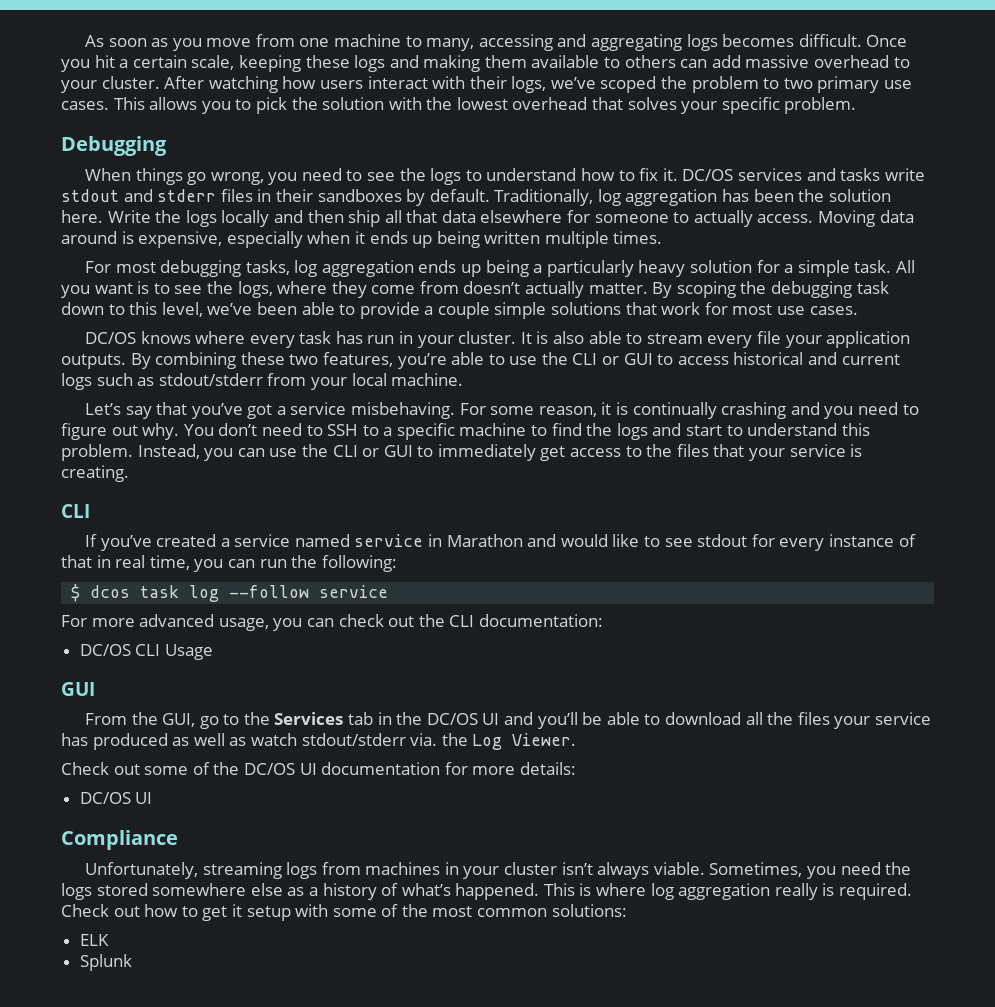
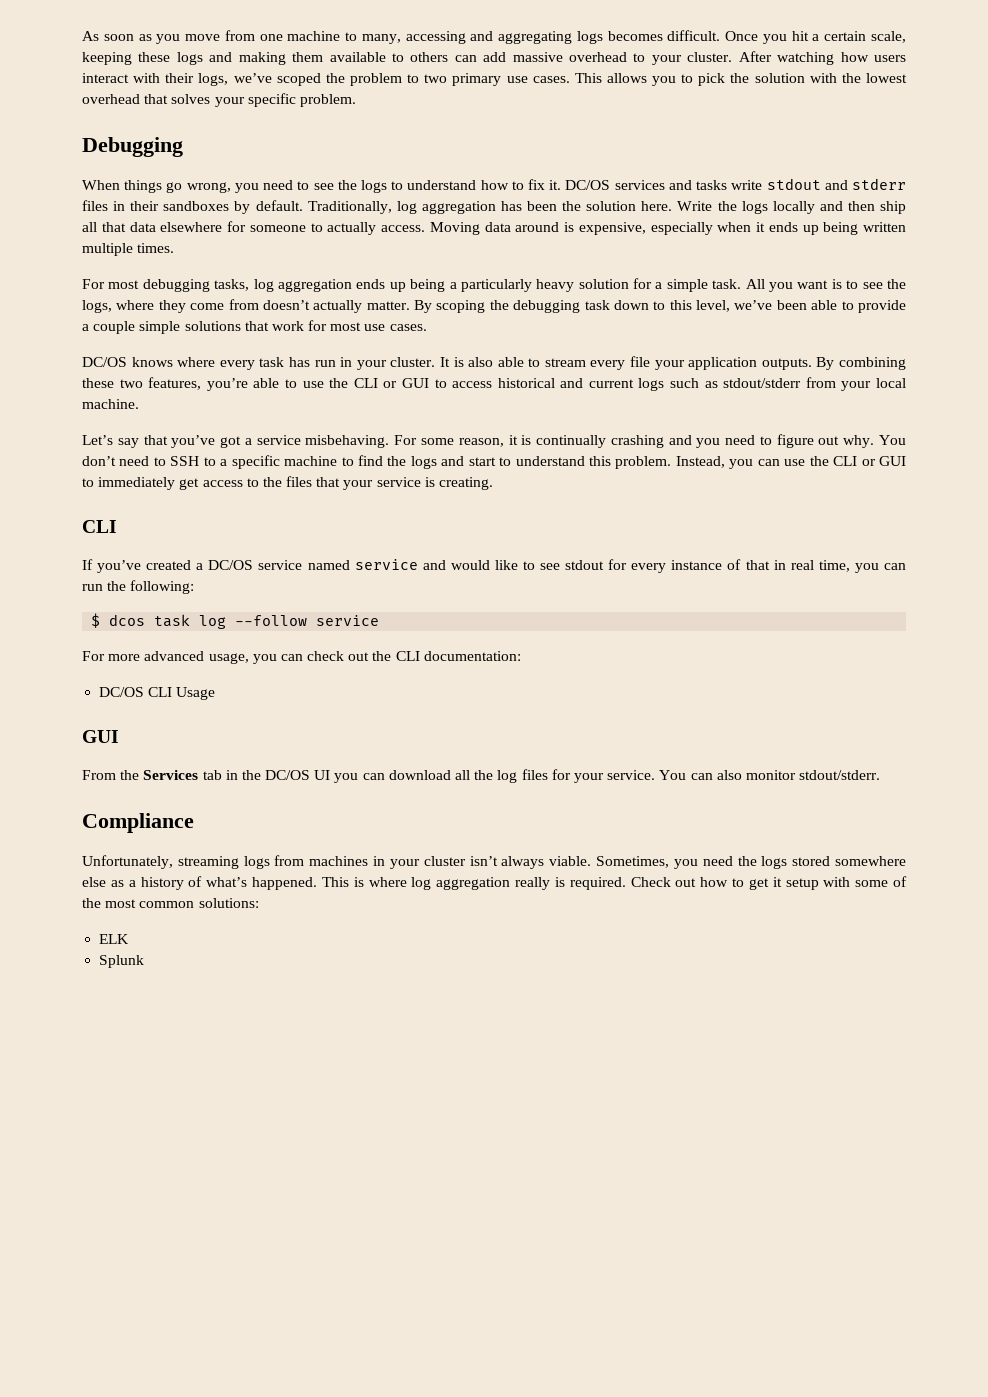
(230, 542) none -> [208,560,254,570] DC/OS
[428,534,523,547] in Marathon -> (418, 564) none
[162,712,270,729] GUI, go to the -> (140, 775) none
[504,712,931,729] [61,733,577,750] [61,762,576,775] [79,792,153,804] and you’ll be able to download all the files your service has produced as well as watch stdout/stderr via. the Log Viewer. // Check out some of the DC/OS UI documentation for more details: // DC/OS UI -> [334,769,881,783] you can download all the log files for your service. You can also monitor stdout/stderr.

